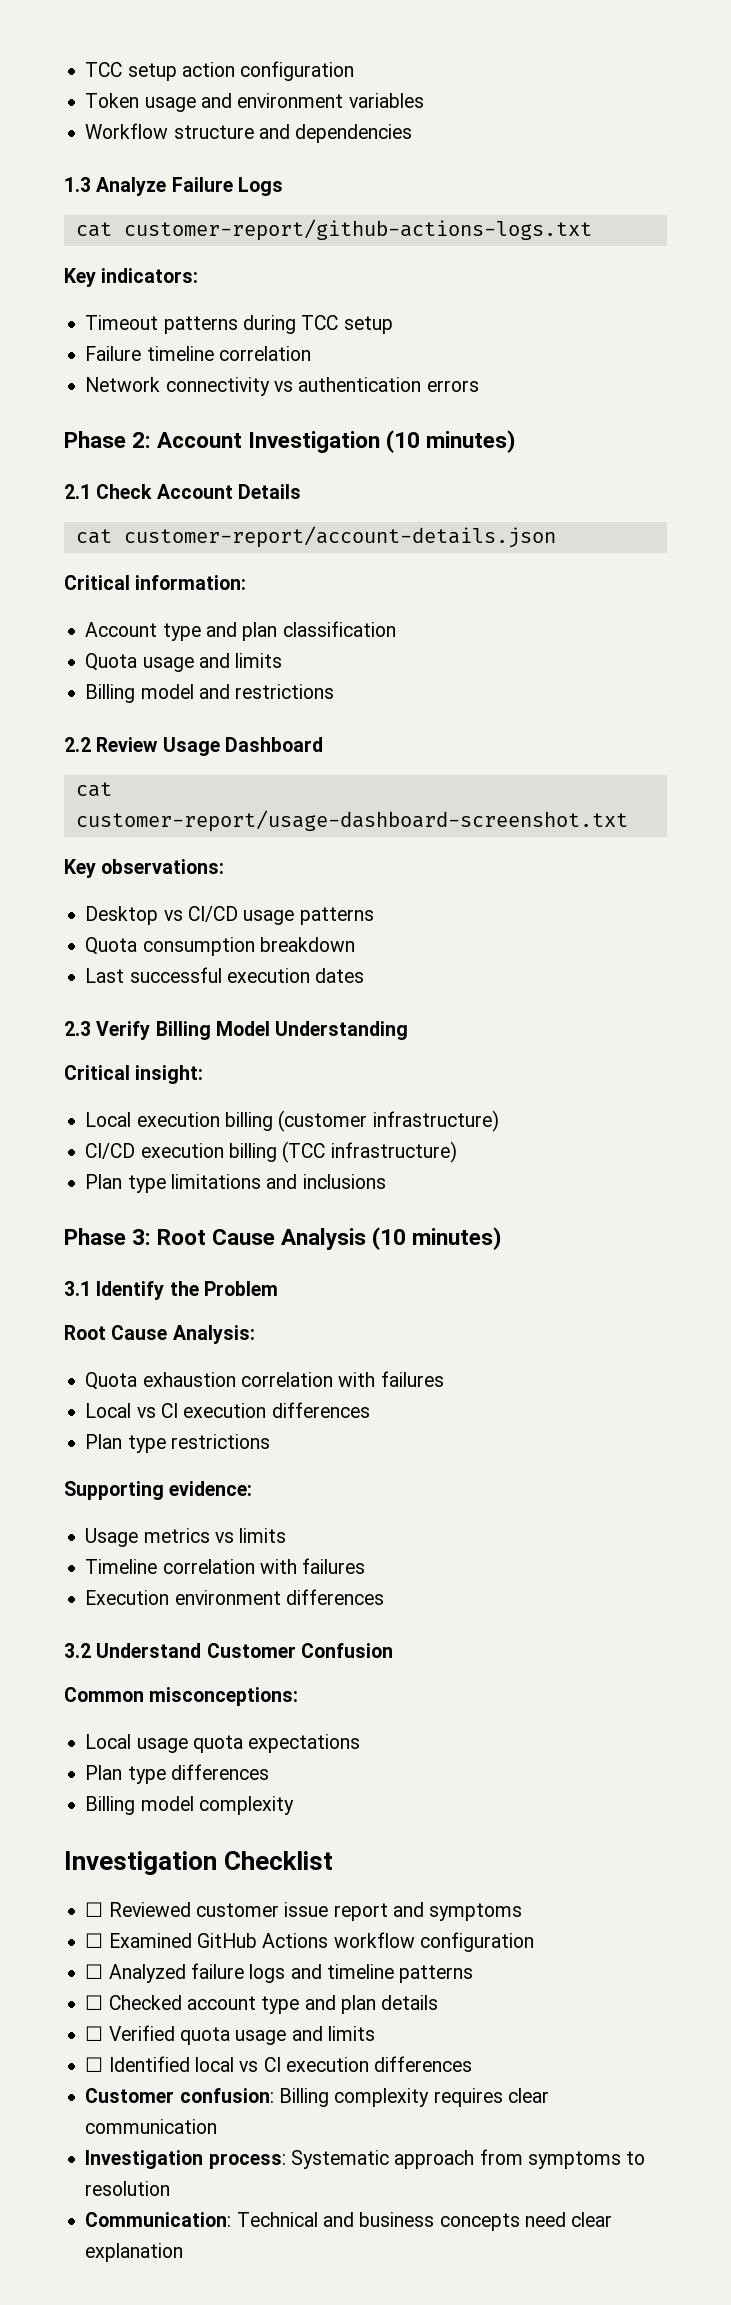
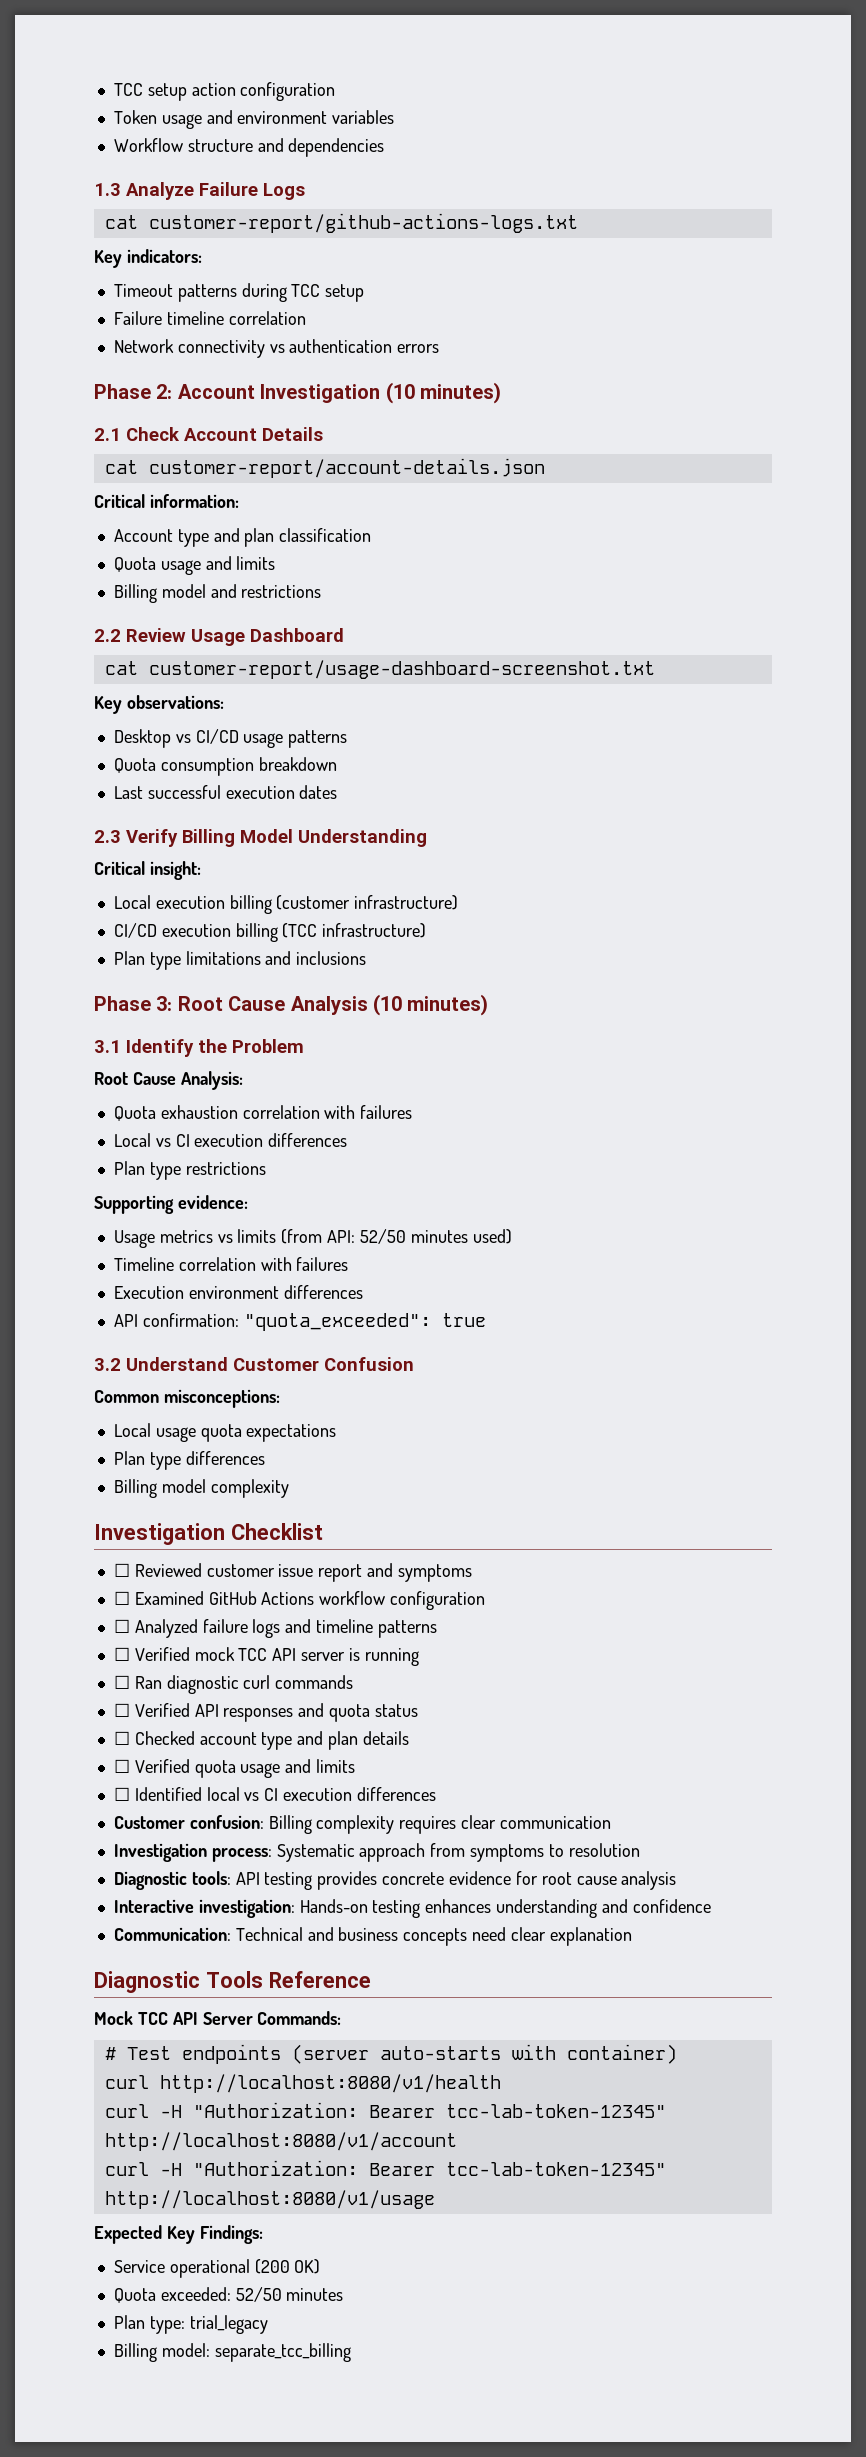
(287, 1535) none -> [281,1229,512,1244] (from API: 52/50 minutes used)
(384, 1597) none -> [113,1313,486,1331] // API confirmation: "quota_exceeded": true
(474, 1974) none -> [113,1647,419,1666] [113,1675,354,1694] [113,1703,418,1722] // ☐ Verified mock TCC API server is running // ☐ Ran diagnostic curl commands // ☐ Verified API responses and quota status
(171, 2188) none -> [113,1871,677,1890] [113,1899,711,1918] // Diagnostic tools: API testing provides concrete evidence for root cause analysis // Interactive investigation: Hands-on testing enhances understanding and confidence
(184, 2252) none -> [94,1971,371,1993] [94,2011,342,2025] [104,2044,677,2064] [104,2074,501,2093] [104,2102,666,2118] [104,2132,457,2151] [104,2160,666,2176] [104,2190,435,2209] [94,2225,263,2244] [113,2259,321,2278] [113,2287,344,2303] [113,2315,268,2334] [113,2343,351,2362] // Diagnostic Tools Reference // Mock TCC API Server Commands: // # Test endpoints (server auto-starts with container) // curl http://localhost:8080/v1/health // curl -H "Authorization: Bearer tcc-lab-token-12345" http://localhost:8080/v1/account // curl -H "Authorization: Bearer tcc-lab-token-12345" http://localhost:8080/v1/usage // Expected Key Findings: // Service operational (200 OK) // Quota exceeded: 52/50 minutes // Plan type: trial_legacy // Billing model: separate_tcc_billing

